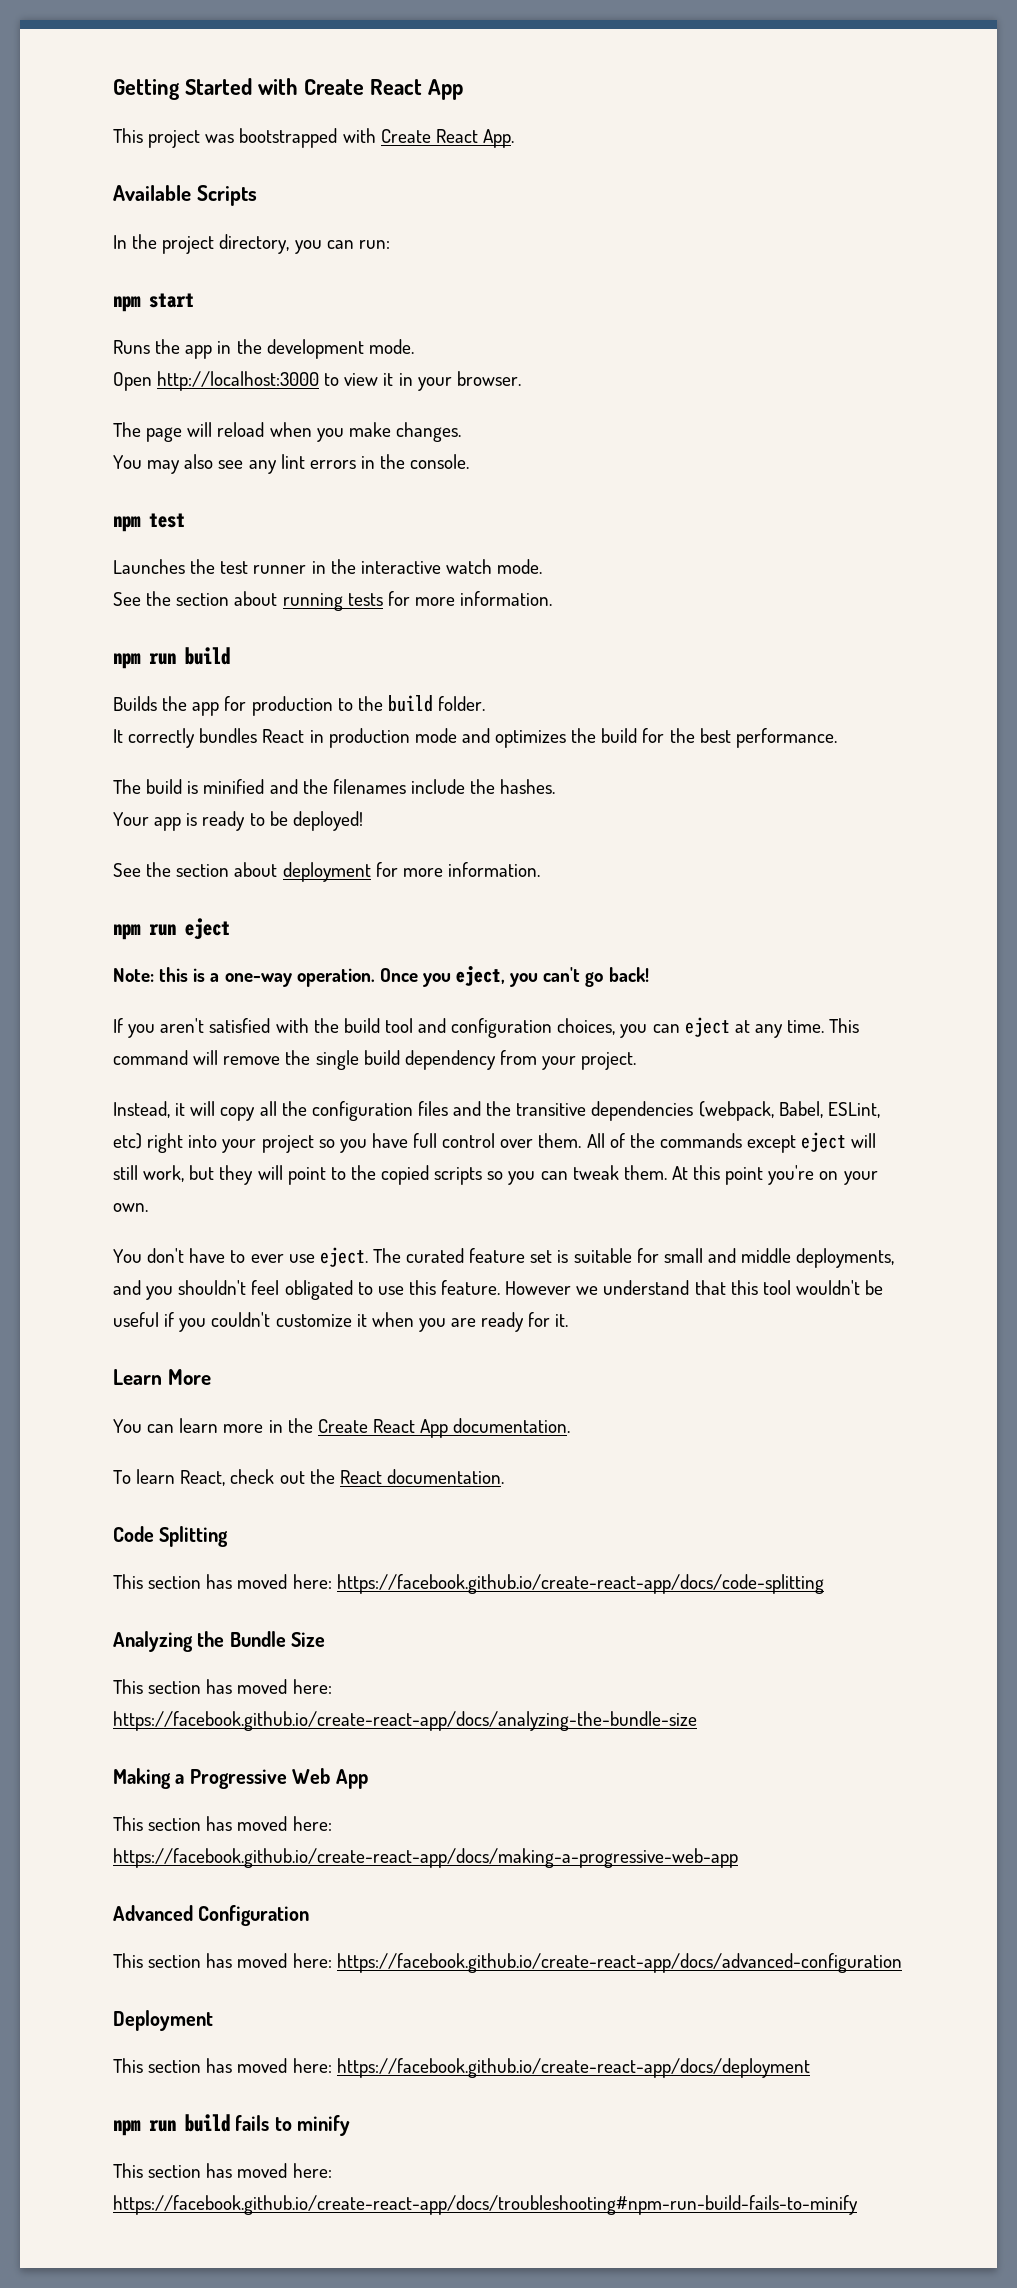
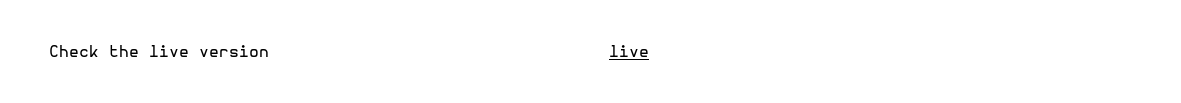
[113,78,463,100] [113,128,514,148] [113,185,257,206] [113,234,390,254] [113,293,194,312] [113,339,414,359] [113,371,521,391] [113,422,461,442] [113,454,470,474] [113,513,185,532] [113,559,543,574] [113,591,553,611] [113,647,230,669] [113,695,486,716] [113,728,837,748] [113,779,556,794] [113,811,363,831] [113,862,540,882] [113,918,230,940] [113,966,649,987] [113,1017,860,1038] [113,1050,637,1070] [113,1101,880,1121] [113,1132,877,1153] [113,1165,878,1185] [113,1203,148,1212] [113,1247,895,1268] [113,1280,884,1300] [113,1312,569,1332] [113,1369,211,1385] [113,1418,571,1438] [113,1469,504,1486] [113,1526,229,1547] [113,1574,824,1594] [113,1631,326,1652] [113,1679,332,1694] [113,1711,697,1731] [113,1768,368,1789] [113,1816,332,1831] [113,1848,738,1868] [113,1905,310,1926] [113,1953,902,1973] [113,2010,213,2031] [113,2058,810,2078] [113,2114,351,2136] [113,2163,332,2178] [113,2195,858,2215] Getting Started with Create React App // This project was bootstrapped with Create React App. // Available Scripts // In the project directory, you can run: // npm start // Runs the app in the development mode. // Open http://localhost:3000 to view it in your browser. // The page will reload when you make changes. // You may also see any lint errors in the console. // npm test // Launches the test runner in the interactive watch mode. // See the section about running tests for more information. // npm run build // Builds the app for production to the build folder. // It correctly bundles React in production mode and optimizes the build for the best performance. // The build is minified and the filenames include the hashes. // Your app is ready to be deployed! // See the section about deployment for more information. // npm run eject // Note: this is a one-way operation. Once you eject, you can't go back! // If you aren't satisfied with the build tool and configuration choices, you can eject at any time. This command will remove the single build dependency from your project. // Instead, it will copy all the configuration files and the transitive dependencies (webpack, Babel, ESLint, etc) right into your project so you have full control over them. All of the commands except eject will still work, but they will point to the copied scripts so you can tweak them. At this point you're on your own. // You don't have to ever use eject. The curated feature set is suitable for small and middle deployments, and you shouldn't feel obligated to use this feature. However we understand that this tool wouldn't be useful if you couldn't customize it when you are ready for it. // Learn More // You can learn more in the Create React App documentation. // To learn React, check out the React documentation. // Code Splitting // This section has moved here: https://facebook.github.io/create-react-app/docs/code-splitting // Analyzing the Bundle Size // This section has moved here: https://facebook.github.io/create-react-app/docs/analyzing-the-bundle-size // Making a Progressive Web App // This section has moved here: https://facebook.github.io/create-react-app/docs/making-a-progressive-web-app // Advanced Configuration // This section has moved here: https://facebook.github.io/create-react-app/docs/advanced-configuration // Deployment // This section has moved here: https://facebook.github.io/create-react-app/docs/deployment // npm run build fails to minify // This section has moved here: https://facebook.github.io/create-react-app/docs/troubleshooting#npm-run-build-fails-to-minify -> [49,45,269,57] [609,45,649,57] Check the live version // live

